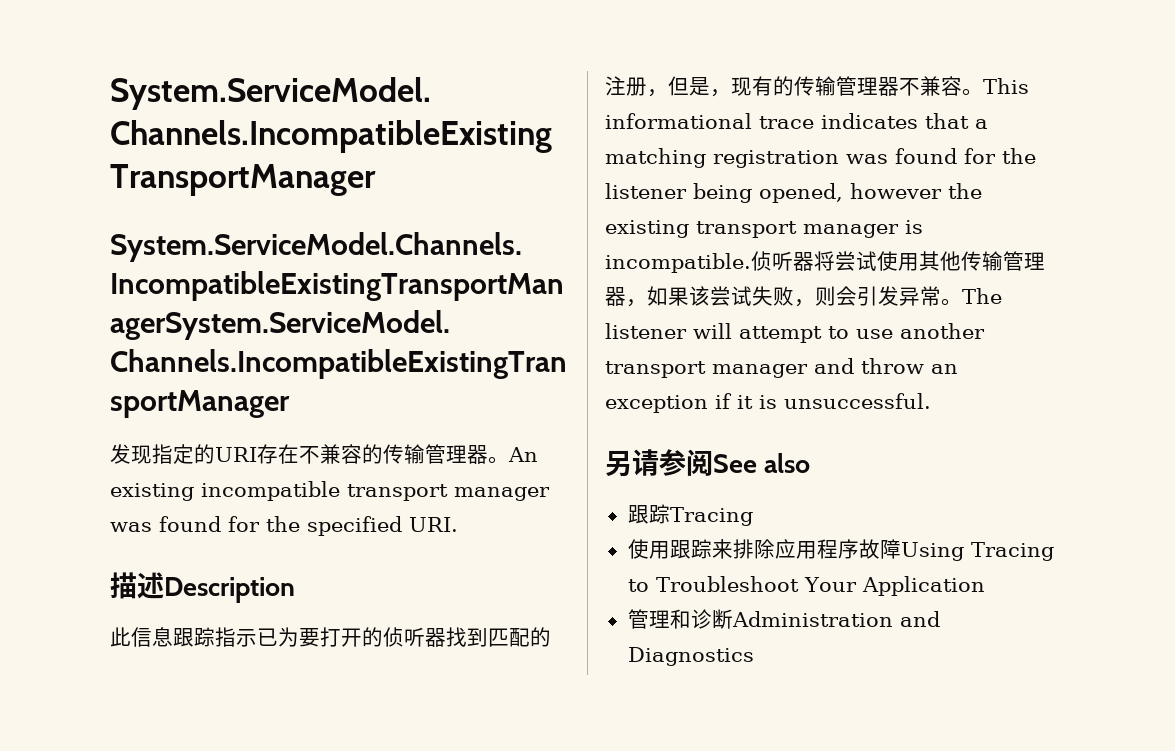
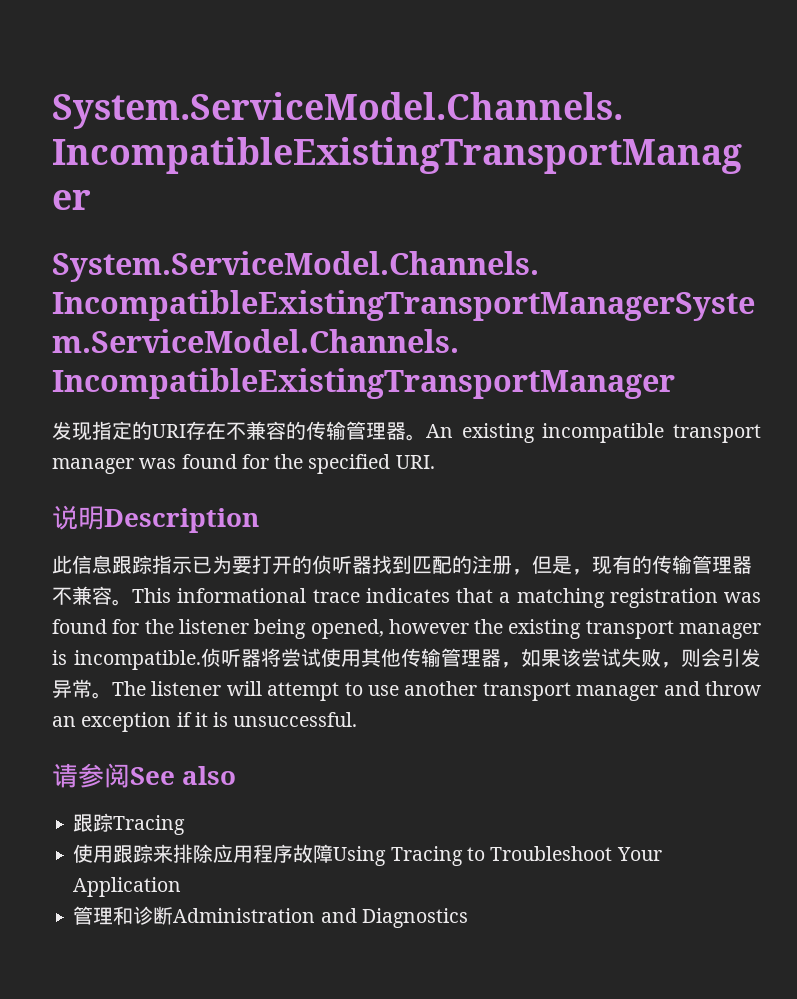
[110,572,164,599] 描述 -> [52,505,104,530] 说明
[605,450,632,477] 另 -> (358, 719) none

